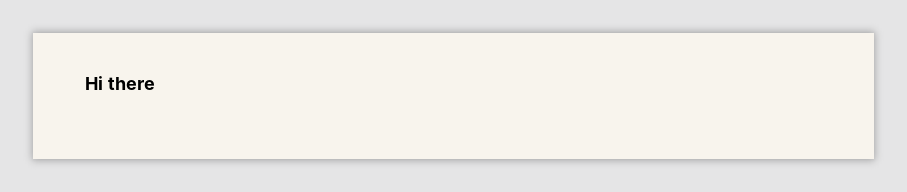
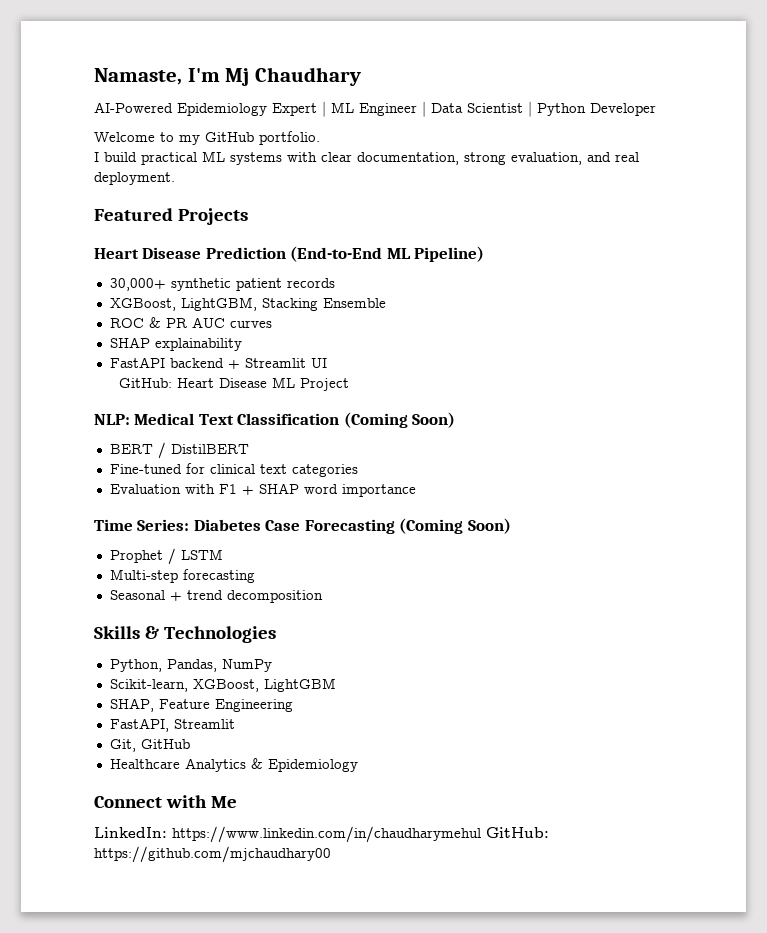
[85,76,155,90] Hi there -> [94,67,361,86] [94,101,656,117] [94,131,320,145] [94,151,639,165] [94,172,175,185] [94,208,248,225] [94,246,485,262] [109,278,335,291] [109,297,386,311] [109,317,272,328] [109,337,242,351] [109,357,327,369] [119,377,350,391] [94,412,456,428] [109,442,249,459] [109,463,358,477] [109,483,416,497] [94,518,511,534] [109,548,223,565] [109,569,255,583] [109,590,323,603] [94,626,276,643] [109,659,272,672] [109,678,336,692] [109,698,293,712] [109,718,235,732] [109,739,190,752] [109,758,358,772] [94,795,237,808] [94,826,549,843] [94,846,331,863] Namaste, I'm Mj Chaudhary // AI-Powered Epidemiology Expert | ML Engineer | Data Scientist | Python Developer // Welcome to my GitHub portfolio. // I build practical ML systems with clear documentation, strong evaluation, and real deployment. // Featured Projects // Heart Disease Prediction (End-to-End ML Pipeline) // 30,000+ synthetic patient records // XGBoost, LightGBM, Stacking Ensemble // ROC & PR AUC curves // SHAP explainability // FastAPI backend + Streamlit UI // GitHub: Heart Disease ML Project // NLP: Medical Text Classification (Coming Soon) // BERT / DistilBERT // Fine-tuned for clinical text categories // Evaluation with F1 + SHAP word importance // Time Series: Diabetes Case Forecasting (Coming Soon) // Prophet / LSTM // Multi-step forecasting // Seasonal + trend decomposition // Skills & Technologies // Python, Pandas, NumPy // Scikit-learn, XGBoost, LightGBM // SHAP, Feature Engineering // FastAPI, Streamlit // Git, GitHub // Healthcare Analytics & Epidemiology // Connect with Me // LinkedIn: https://www.linkedin.com/in/chaudharymehul GitHub: https://github.com/mjchaudhary00

